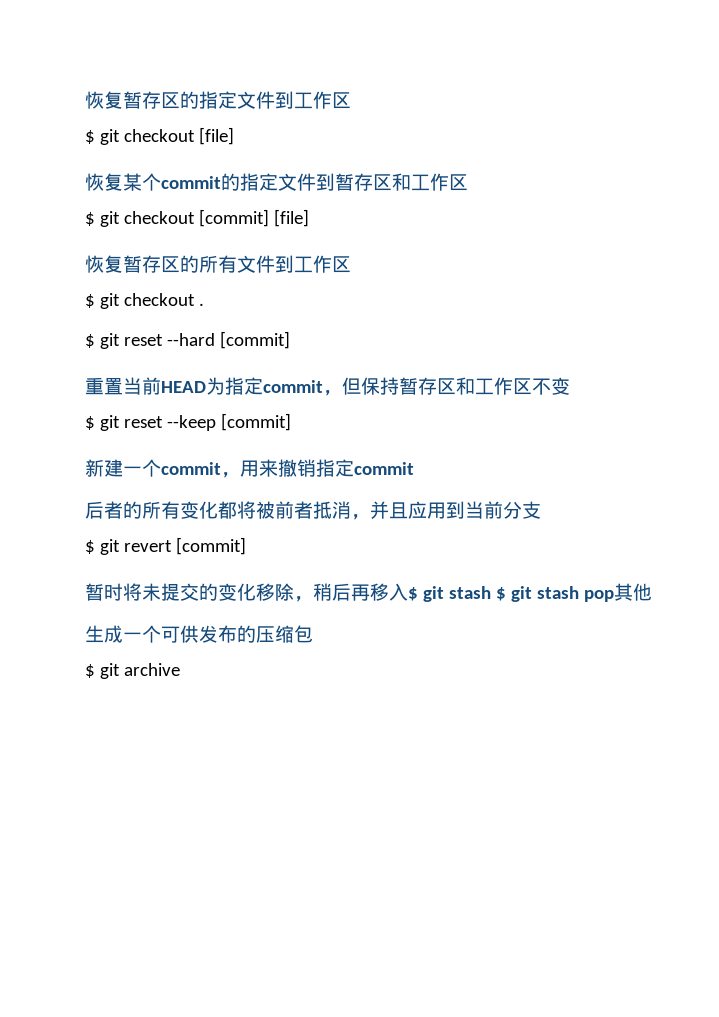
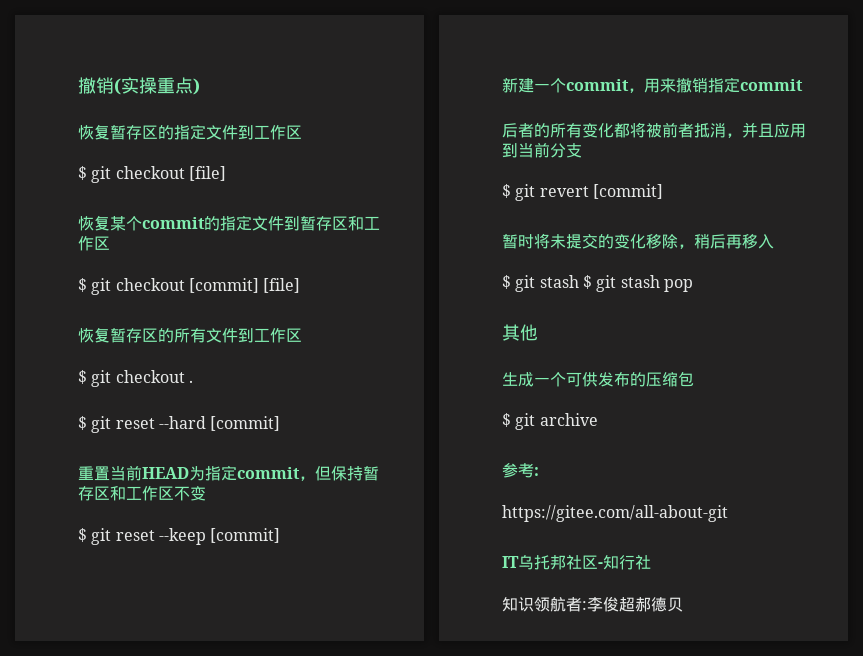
(85, 100) none -> [78,77,200,95] 撤销(实操重点) //
(408, 592) none -> (774, 241) //
(614, 596) none -> (693, 285) //
(180, 669) none -> [502,463,539,478] [502,505,728,522] [502,555,651,570] [502,596,683,612] // 参考: // https://gitee.com/all-about-git // IT乌托邦社区-知行社 // 知识领航者:李俊超郝德贝

